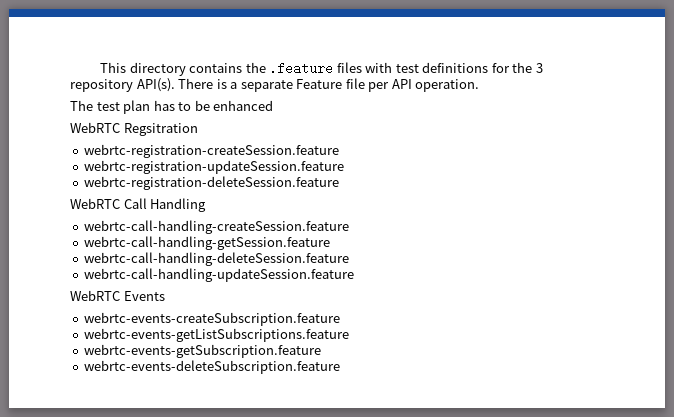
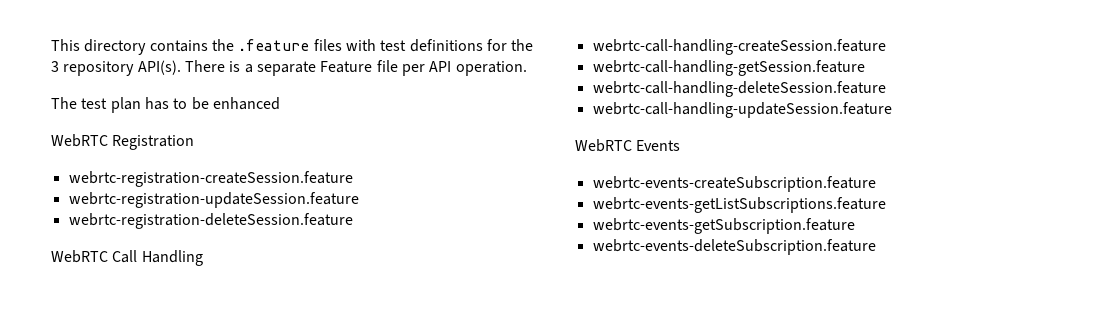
[123,123,198,136] Regsitration -> [112,135,195,150] Registration

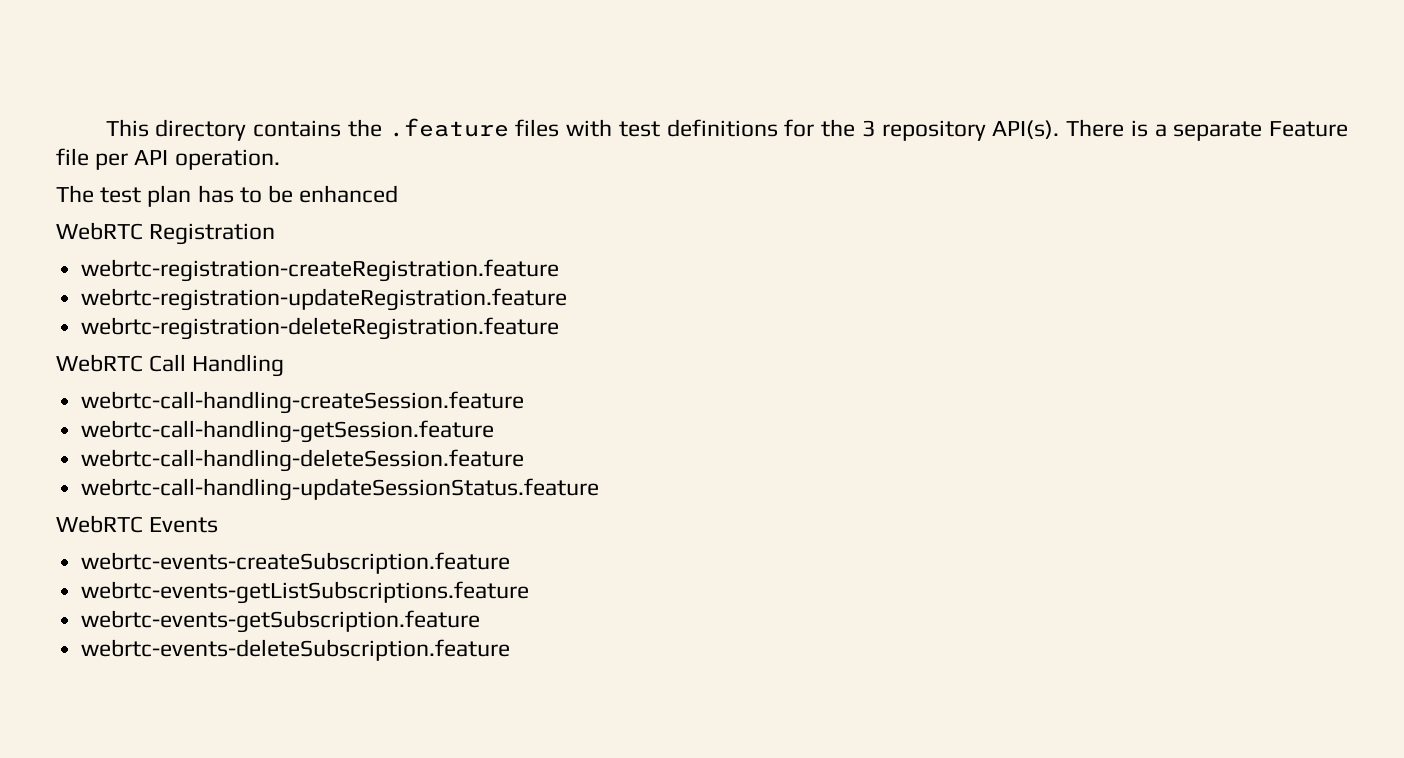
[68,171,353,187] [68,192,359,208] [68,213,353,229] webrtc-registration-createSession.feature // webrtc-registration-updateSession.feature // webrtc-registration-deleteSession.feature -> [81,259,560,282] [81,288,568,311] [81,317,560,340] webrtc-registration-createRegistration.feature // webrtc-registration-updateRegistration.feature // webrtc-registration-deleteRegistration.feature
[592,102,892,118] webrtc-call-handling-updateSession.feature -> [81,478,600,501] webrtc-call-handling-updateSessionStatus.feature

